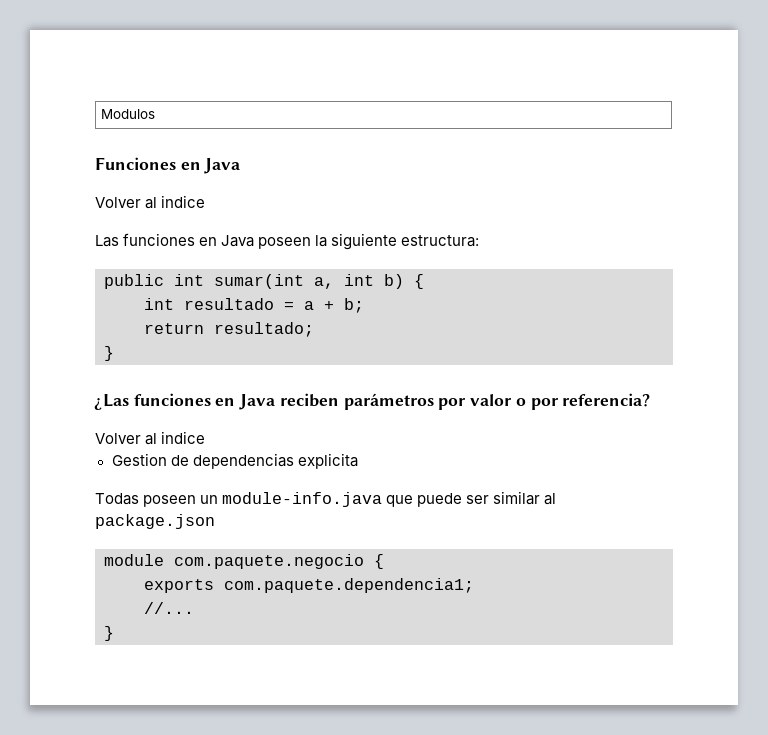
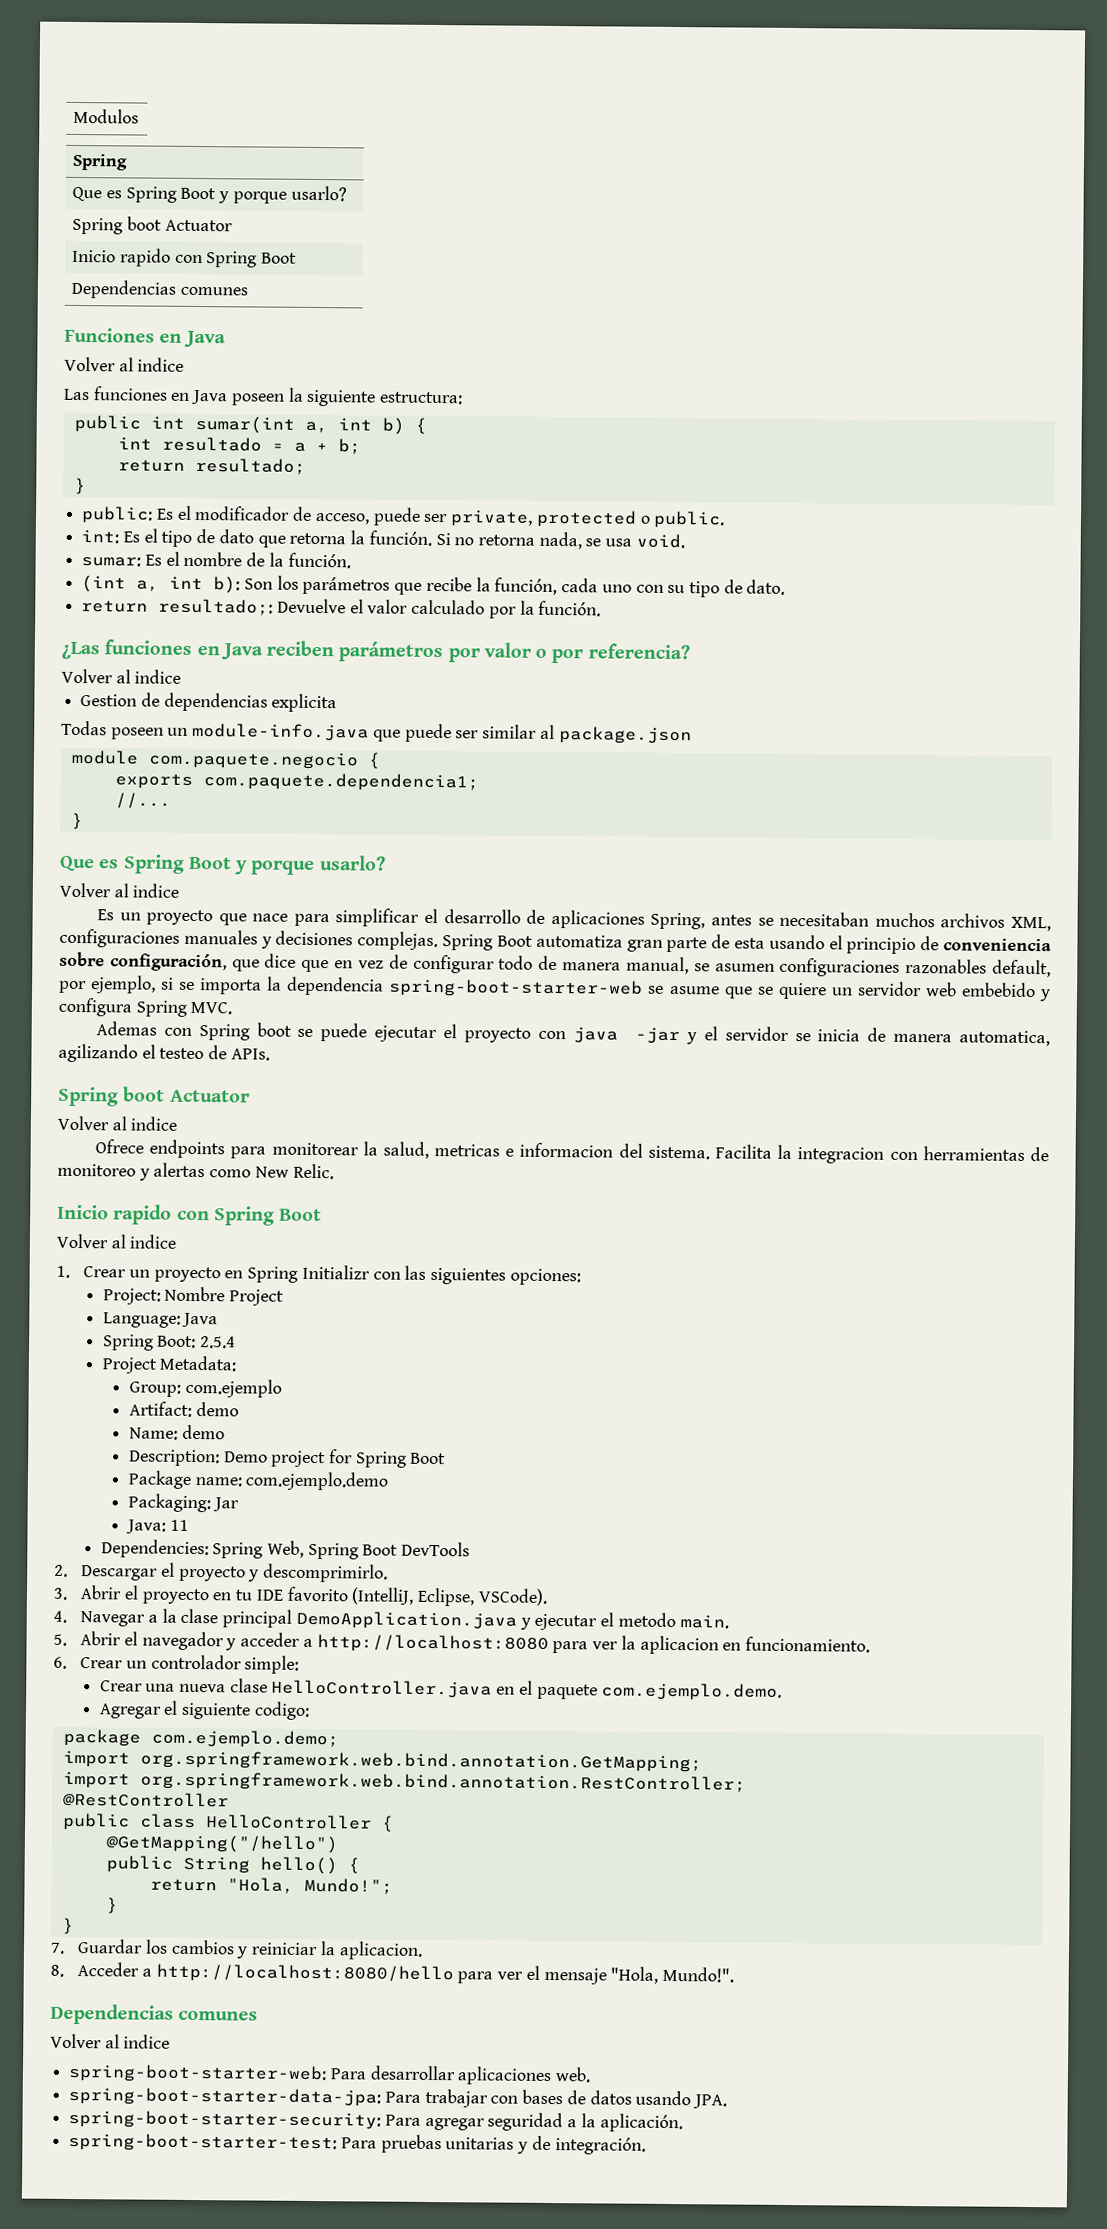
(156, 114) none -> [72,153,129,171] [72,185,347,204] [72,216,233,235] [72,248,298,268] [71,279,249,299] // Spring // Que es Spring Boot y porque usarlo? // Spring boot Actuator // Inicio rapido con Spring Boot // Dependencias comunes
(114, 353) none -> [81,505,726,529] [81,528,685,550] [81,551,351,569] [81,575,786,598] [81,598,602,619] // public: Es el modificador de acceso, puede ser private, protected o public. // int: Es el tipo de dato que retorna la función. Si no retorna nada, se usa void. // sumar: Es el nombre de la función. // (int a, int b): Son los parámetros que recibe la función, cada uno con su tipo de dato. // return resultado;: Devuelve el valor calculado por la función.
(114, 633) none -> [60,854,386,875] [59,882,180,898] [96,908,1051,932] [59,928,1052,955] [59,951,1052,978] [59,975,1051,1002] [58,997,233,1017] [95,1021,1051,1047] [58,1043,270,1063] [58,1086,250,1107] [57,1115,178,1131] [94,1139,1050,1164] [57,1162,334,1181] [57,1204,323,1226] [56,1233,177,1249] [56,1264,581,1286] [102,1286,284,1306] [102,1312,219,1328] [102,1334,236,1351] [101,1355,237,1374] [128,1378,282,1398] [128,1401,239,1417] [128,1424,225,1440] [128,1449,447,1468] [127,1470,389,1491] [127,1493,239,1513] [125,1519,189,1534] [100,1539,471,1560] [54,1562,389,1583] [53,1585,548,1607] [53,1608,729,1631] [53,1631,870,1655] [53,1654,300,1674] [99,1678,783,1701] [98,1700,310,1720] [62,1728,339,1749] [62,1750,702,1773] [62,1771,746,1794] [62,1791,229,1808] [61,1812,394,1832] [105,1834,338,1854] [105,1855,360,1875] [149,1877,393,1895] [105,1897,118,1914] [61,1917,74,1935] [50,1939,423,1960] [50,1962,735,1985] [50,2003,259,2025] [50,2033,171,2049] [68,2063,592,2086] [68,2086,728,2109] [68,2109,683,2133] [68,2132,646,2155] // Que es Spring Boot y porque usarlo? // Volver al indice // Es un proyecto que nace para simplificar el desarrollo de aplicaciones Spring, antes se necesitaban muchos archivos XML, configuraciones manuales y decisiones complejas. Spring Boot automatiza gran parte de esta usando el principio de conveniencia sobre configuración, que dice que en vez de configurar todo de manera manual, se asumen configuraciones razonables default, por ejemplo, si se importa la dependencia spring-boot-starter-web se asume que se quiere un servidor web embebido y configura Spring MVC. // Ademas con Spring boot se puede ejecutar el proyecto con java -jar y el servidor se inicia de manera automatica, agilizando el testeo de APIs. // Spring boot Actuator // Volver al indice // Ofrece endpoints para monitorear la salud, metricas e informacion del sistema. Facilita la integracion con herramientas de monitoreo y alertas como New Relic. // Inicio rapido con Spring Boot // Volver al indice // 1. Crear un proyecto en Spring Initializr con las siguientes opciones: // Project: Nombre Project // Language: Java // Spring Boot: 2.5.4 // Project Metadata: // Group: com.ejemplo // Artifact: demo // Name: demo // Description: Demo project for Spring Boot // Package name: com.ejemplo.demo // Packaging: Jar // Java: 11 // Dependencies: Spring Web, Spring Boot DevTools // 2. Descargar el proyecto y descomprimirlo. // 3. Abrir el proyecto en tu IDE favorito (IntelliJ, Eclipse, VSCode). // 4. Navegar a la clase principal DemoApplication.java y ejecutar el metodo main. // 5. Abrir el navegador y acceder a http://localhost:8080 para ver la aplicacion en funcionamiento. // 6. Crear un controlador simple: // Crear una nueva clase HelloController.java en el paquete com.ejemplo.demo. // Agregar el siguiente codigo: // package com.ejemplo.demo; // import org.springframework.web.bind.annotation.GetMapping; // import org.springframework.web.bind.annotation.RestController; // @RestController // public class HelloController { // @GetMapping("/hello") // public String hello() { // return "Hola, Mundo!"; // } // } // 7. Guardar los cambios y reiniciar la aplicacion. // 8. Acceder a http://localhost:8080/hello para ver el mensaje "Hola, Mundo!". // Dependencias comunes // Volver al indice // spring-boot-starter-web: Para desarrollar aplicaciones web. // spring-boot-starter-data-jpa: Para trabajar con bases de datos usando JPA. // spring-boot-starter-security: Para agregar seguridad a la aplicación. // spring-boot-starter-test: Para pruebas unitarias y de integración.

